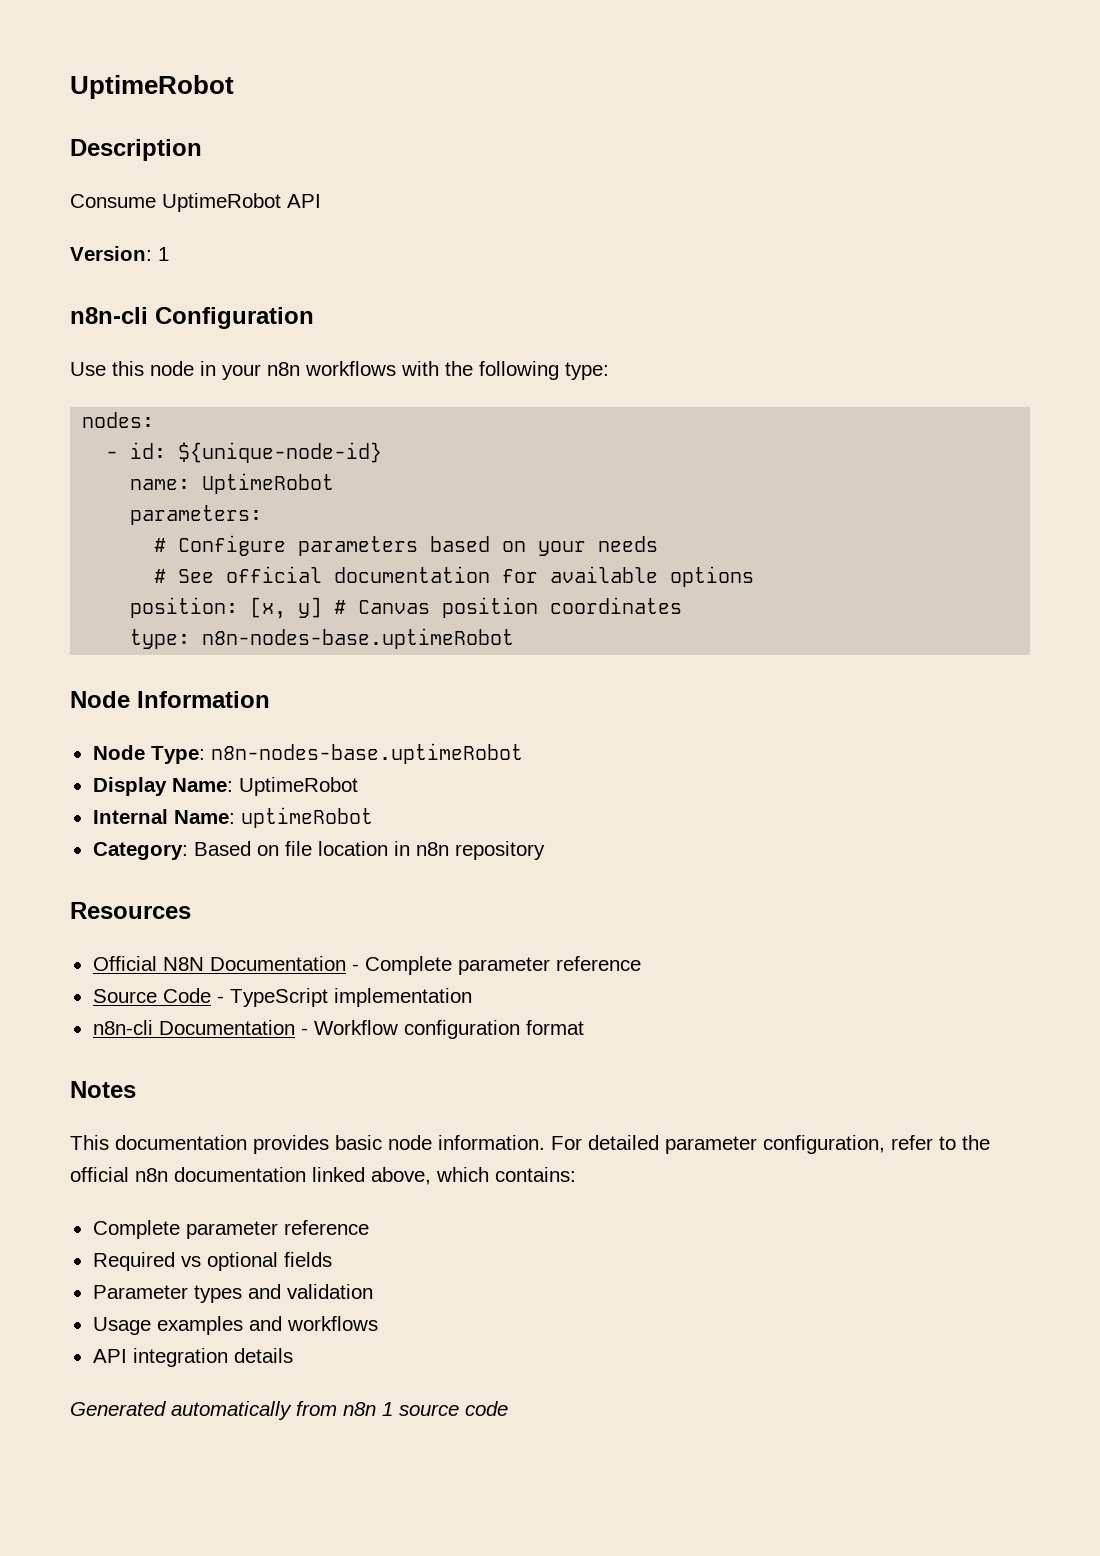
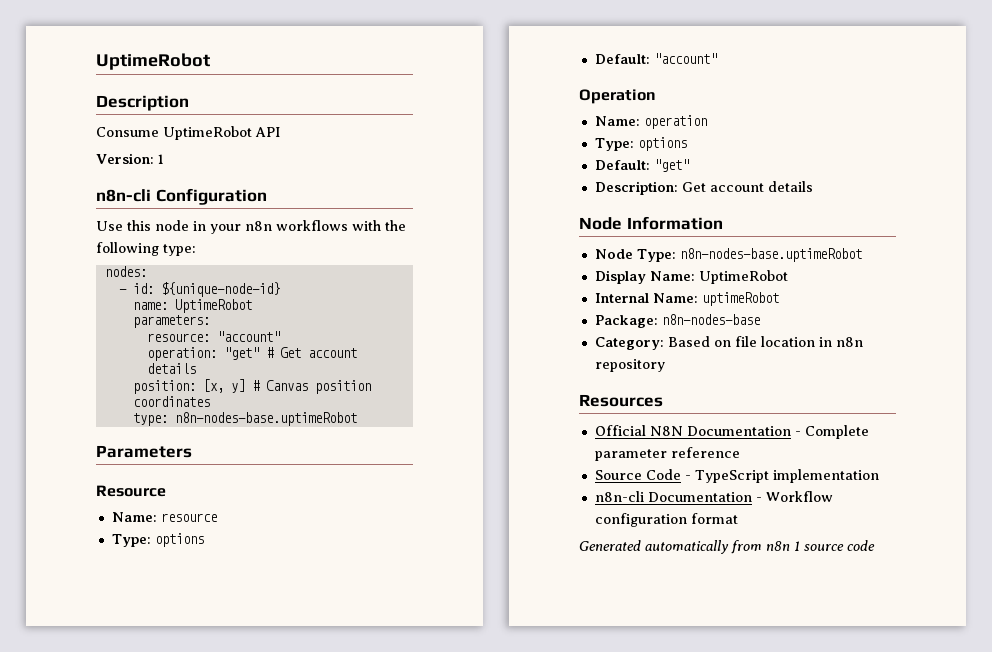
[154,535,659,556] [154,566,755,587] # Configure parameters based on your needs // # See official documentation for available options -> [146,331,280,342] [146,347,357,361] [146,363,196,374] resource: "account" // operation: "get" # Get account details
(515, 638) none -> [96,445,192,458] [96,485,166,497] [111,512,217,522] [111,533,204,547] [594,53,717,64] [579,89,656,104] [594,115,707,129] [594,137,687,151] [594,159,689,172] [594,181,813,195] // Parameters // Resource // Name: resource // Type: options // Default: "account" // Operation // Name: operation // Type: options // Default: "get" // Description: Get account details
(373, 817) none -> [594,314,760,328] // Package: n8n-nodes-base
[70,1081,136,1098] [70,1135,990,1154] [70,1167,576,1185] [92,1220,369,1239] [92,1252,332,1271] [92,1284,373,1303] [92,1316,378,1335] [92,1348,293,1367] // Notes // This documentation provides basic node information. For detailed parameter configuration, refer to the official n8n documentation linked above, which contains: // Complete parameter reference // Required vs optional fields // Parameter types and validation // Usage examples and workflows // API integration details -> (738, 518) none

